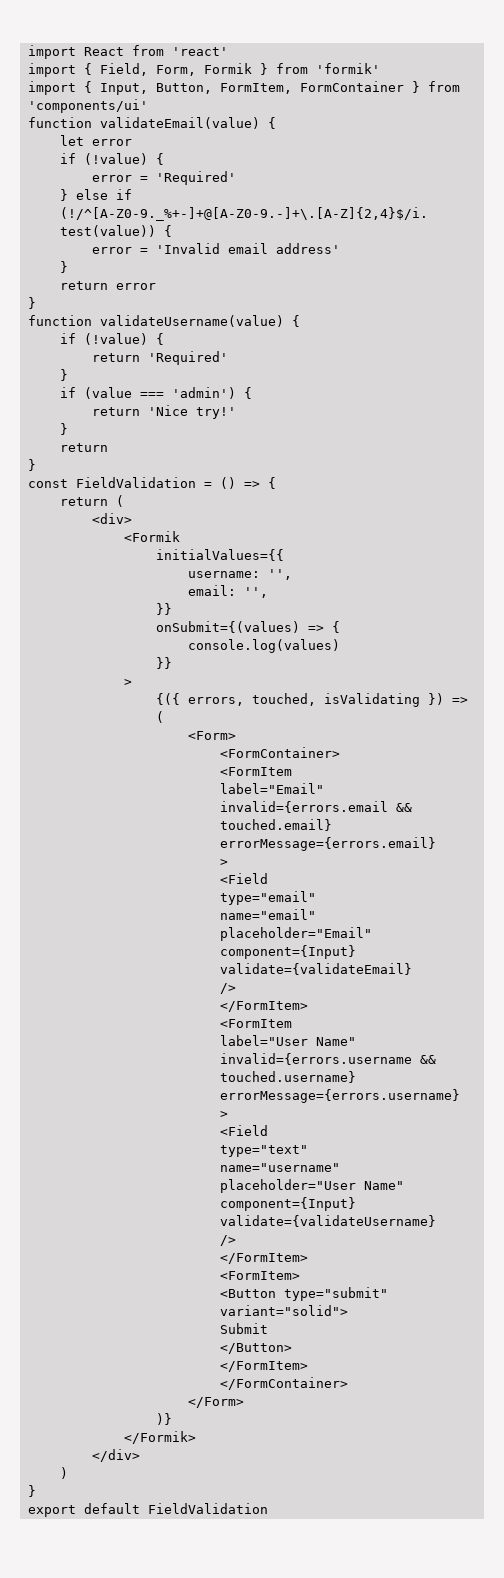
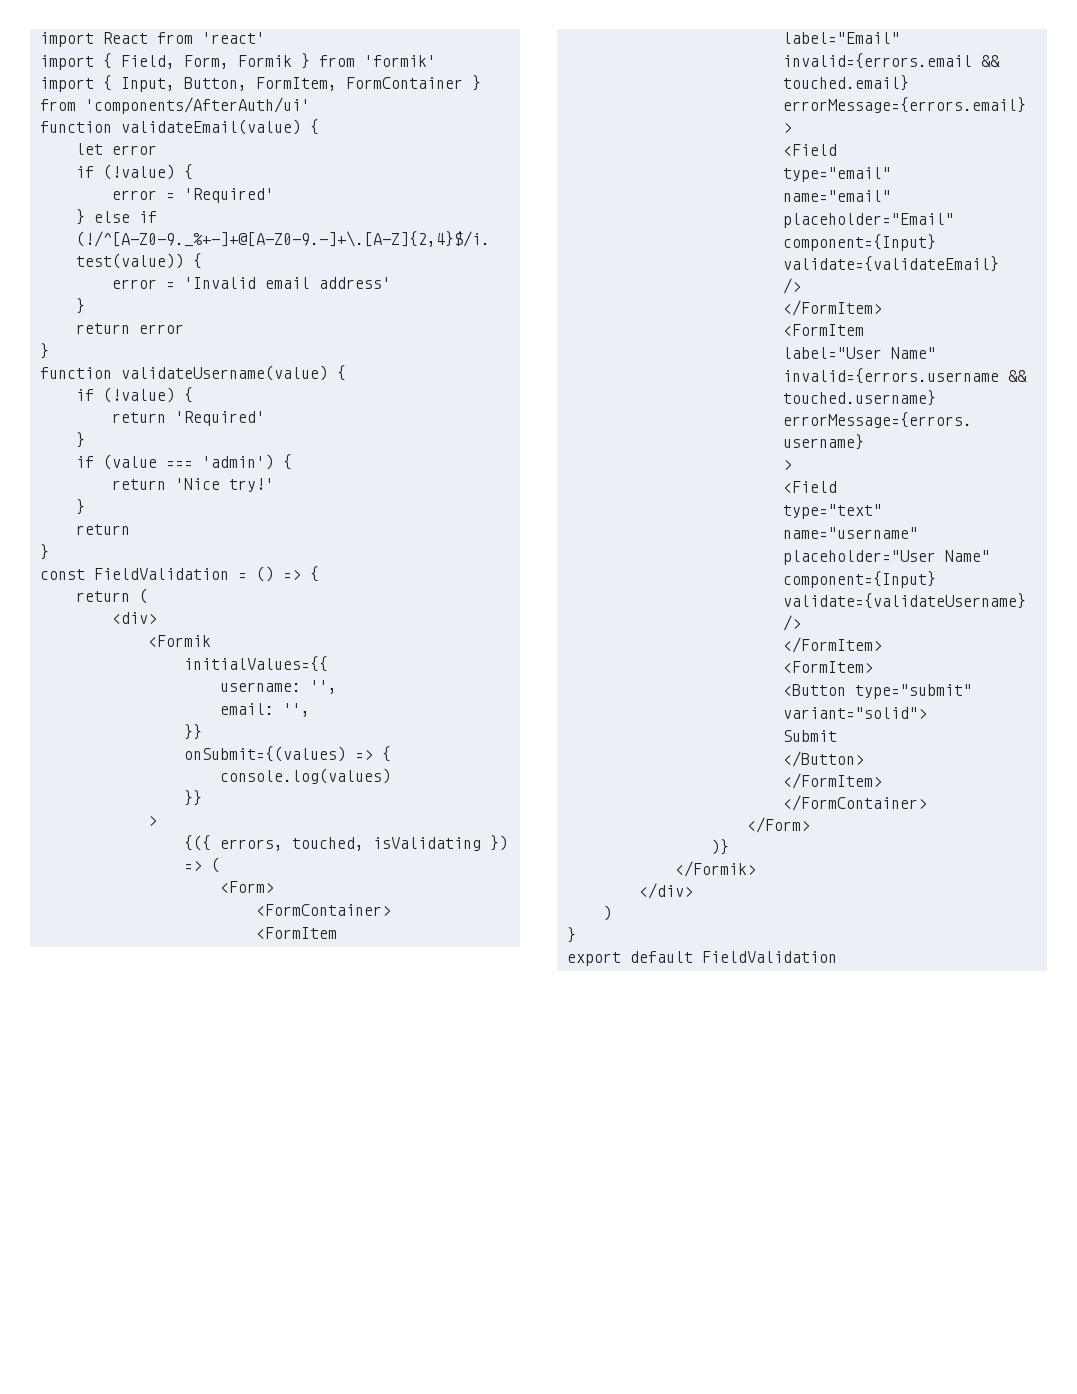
[28,99,149,113] 'components/ui' -> [84,97,310,114] 'components/AfterAuth/ui'

